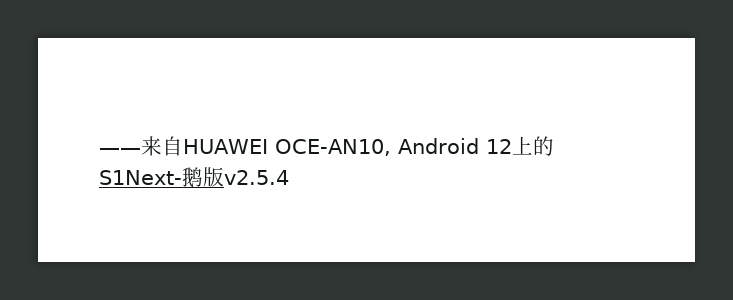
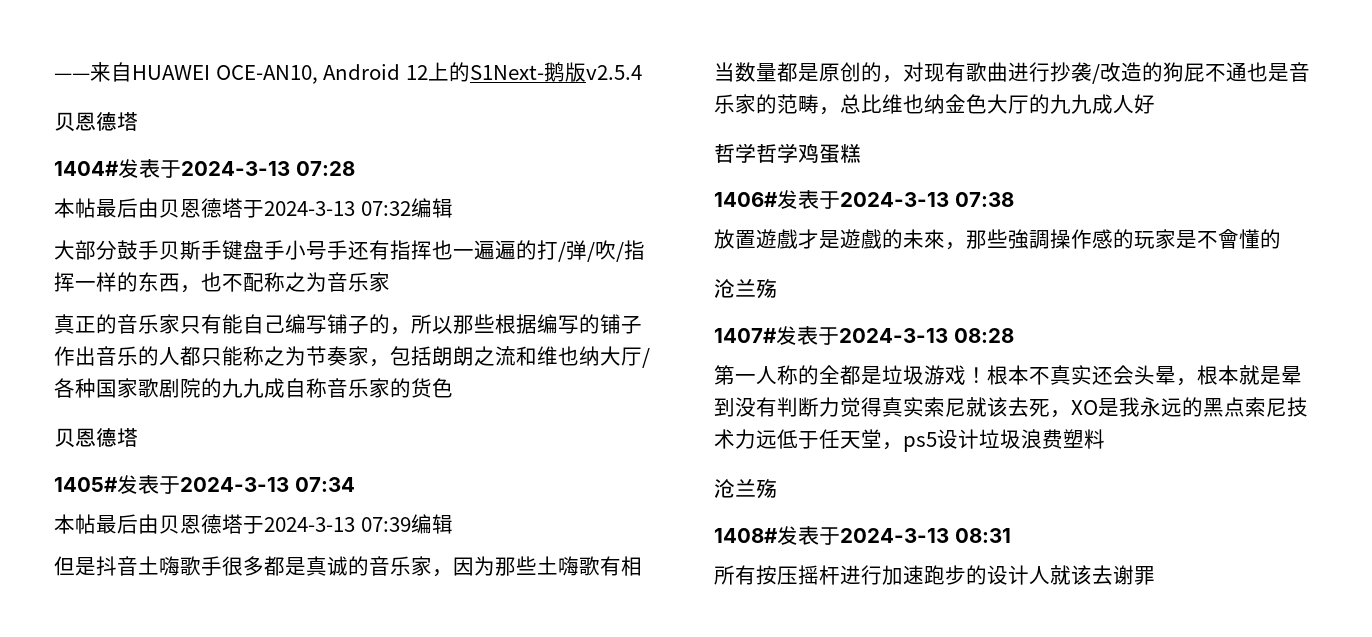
(289, 177) none -> [54,112,138,132] [54,159,355,178] [54,198,453,218] [54,240,645,262] [54,272,390,293] [54,314,642,335] [54,346,650,368] [54,378,453,398] [54,428,138,448] [54,475,355,494] [54,514,453,534] [54,556,642,577] [714,62,1310,84] [714,94,1155,115] [714,143,861,164] [714,190,1014,209] [714,229,1281,250] [714,279,777,299] [714,326,1014,345] [714,365,1302,386] [714,397,1308,418] [714,429,1105,452] [714,479,777,499] [714,526,1011,545] [714,565,1155,585] // 贝恩德塔 // 1404#发表于2024-3-13 07:28 // 本帖最后由贝恩德塔于2024-3-13 07:32编辑 // 大部分鼓手贝斯手键盘手小号手还有指挥也一遍遍的打/弹/吹/指挥一样的东西，也不配称之为音乐家 // 真正的音乐家只有能自己编写铺子的，所以那些根据编写的铺子作出音乐的人都只能称之为节奏家，包括朗朗之流和维也纳大厅/各种国家歌剧院的九九成自称音乐家的货色 // 贝恩德塔 // 1405#发表于2024-3-13 07:34 // 本帖最后由贝恩德塔于2024-3-13 07:39编辑 // 但是抖音土嗨歌手很多都是真诚的音乐家，因为那些土嗨歌有相当数量都是原创的，对现有歌曲进行抄袭/改造的狗屁不通也是音乐家的范畴，总比维也纳金色大厅的九九成人好 // 哲学哲学鸡蛋糕 // 1406#发表于2024-3-13 07:38 // 放置遊戲才是遊戲的未來，那些強調操作感的玩家是不會懂的 // 沧兰殇 // 1407#发表于2024-3-13 08:28 // 第一人称的全都是垃圾游戏！根本不真实还会头晕，根本就是晕到没有判断力觉得真实索尼就该去死，XO是我永远的黑点索尼技术力远低于任天堂，ps5设计垃圾浪费塑料 // 沧兰殇 // 1408#发表于2024-3-13 08:31 // 所有按压摇杆进行加速跑步的设计人就该去谢罪

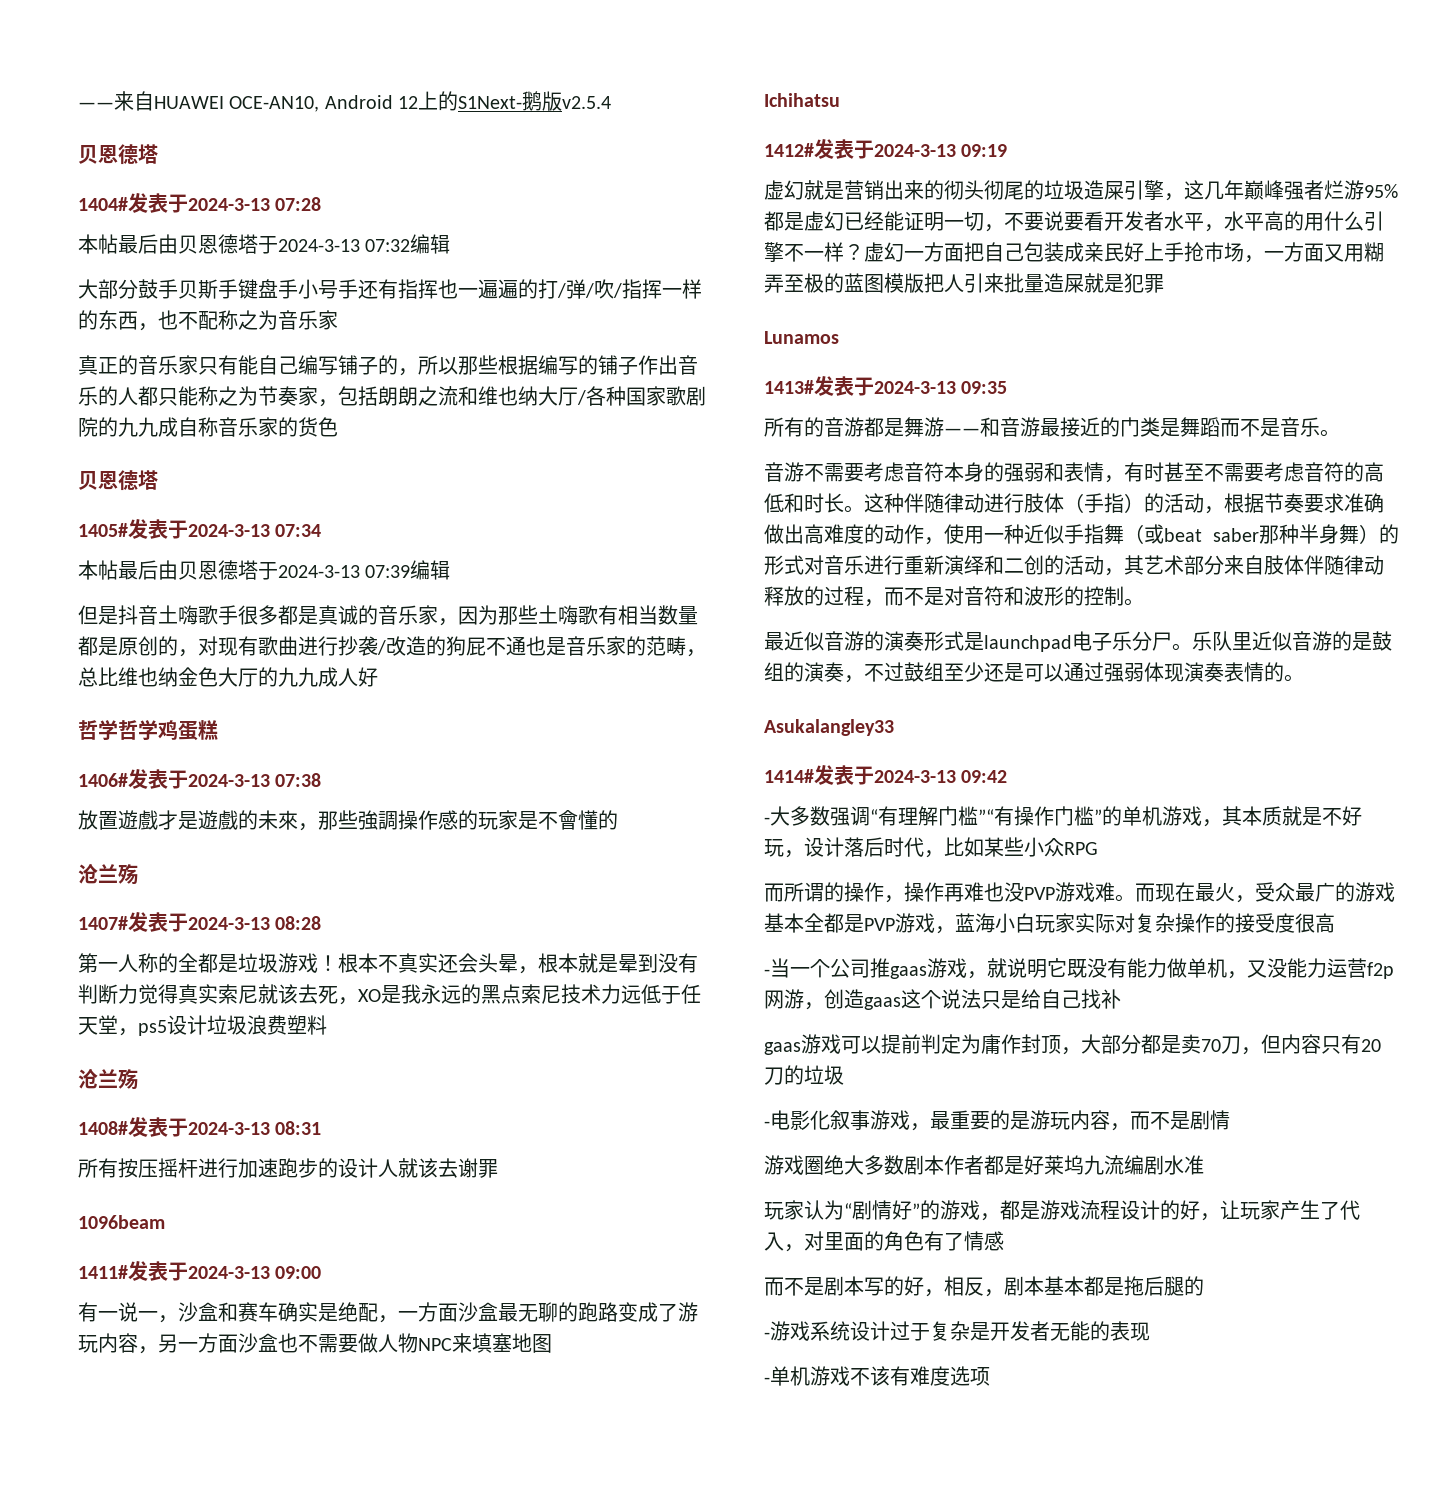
(1155, 575) none -> [78,1215,165,1229] [78,1261,322,1281] [78,1302,698,1323] [78,1333,552,1354] [764,93,840,107] [764,139,1008,159] [764,180,1398,201] [764,211,1384,232] [764,242,1384,263] [764,273,1164,293] [764,331,839,344] [764,376,1008,396] [764,417,1340,437] [764,462,1384,483] [764,493,1384,514] [764,524,1399,545] [764,555,1384,576] [764,586,1144,607] [764,631,1392,652] [764,662,1304,683] [764,719,894,736] [764,765,1008,785] [764,806,1362,827] [764,837,1098,858] [764,882,1395,903] [764,913,1335,934] [764,958,1394,979] [764,989,1121,1010] [764,1034,1381,1055] [764,1065,844,1085] [764,1110,1230,1131] [764,1155,1204,1175] [764,1200,1360,1221] [764,1231,1004,1252] [764,1276,1204,1297] [764,1321,1150,1341] [764,1366,990,1386] // 1096beam // 1411#发表于2024-3-13 09:00 // 有一说一，沙盒和赛车确实是绝配，一方面沙盒最无聊的跑路变成了游玩内容，另一方面沙盒也不需要做人物NPC来填塞地图 // Ichihatsu // 1412#发表于2024-3-13 09:19 // 虚幻就是营销出来的彻头彻尾的垃圾造屎引擎，这几年巅峰强者烂游95%都是虚幻已经能证明一切，不要说要看开发者水平，水平高的用什么引擎不一样？虚幻一方面把自己包装成亲民好上手抢市场，一方面又用糊弄至极的蓝图模版把人引来批量造屎就是犯罪 // Lunamos // 1413#发表于2024-3-13 09:35 // 所有的音游都是舞游——和音游最接近的门类是舞蹈而不是音乐。 // 音游不需要考虑音符本身的强弱和表情，有时甚至不需要考虑音符的高低和时长。这种伴随律动进行肢体（手指）的活动，根据节奏要求准确做出高难度的动作，使用一种近似手指舞（或beat saber那种半身舞）的形式对音乐进行重新演绎和二创的活动，其艺术部分来自肢体伴随律动释放的过程，而不是对音符和波形的控制。 // 最近似音游的演奏形式是launchpad电子乐分尸。乐队里近似音游的是鼓组的演奏，不过鼓组至少还是可以通过强弱体现演奏表情的。 // Asukalangley33 // 1414#发表于2024-3-13 09:42 // -大多数强调“有理解门槛”“有操作门槛”的单机游戏，其本质就是不好玩，设计落后时代，比如某些小众RPG // 而所谓的操作，操作再难也没PVP游戏难。而现在最火，受众最广的游戏基本全都是PVP游戏，蓝海小白玩家实际对复杂操作的接受度很高 // -当一个公司推gaas游戏，就说明它既没有能力做单机，又没能力运营f2p网游，创造gaas这个说法只是给自己找补 // gaas游戏可以提前判定为庸作封顶，大部分都是卖70刀，但内容只有20刀的垃圾 // -电影化叙事游戏，最重要的是游玩内容，而不是剧情 // 游戏圈绝大多数剧本作者都是好莱坞九流编剧水准 // 玩家认为“剧情好”的游戏，都是游戏流程设计的好，让玩家产生了代入，对里面的角色有了情感 // 而不是剧本写的好，相反，剧本基本都是拖后腿的 // -游戏系统设计过于复杂是开发者无能的表现 // -单机游戏不该有难度选项

